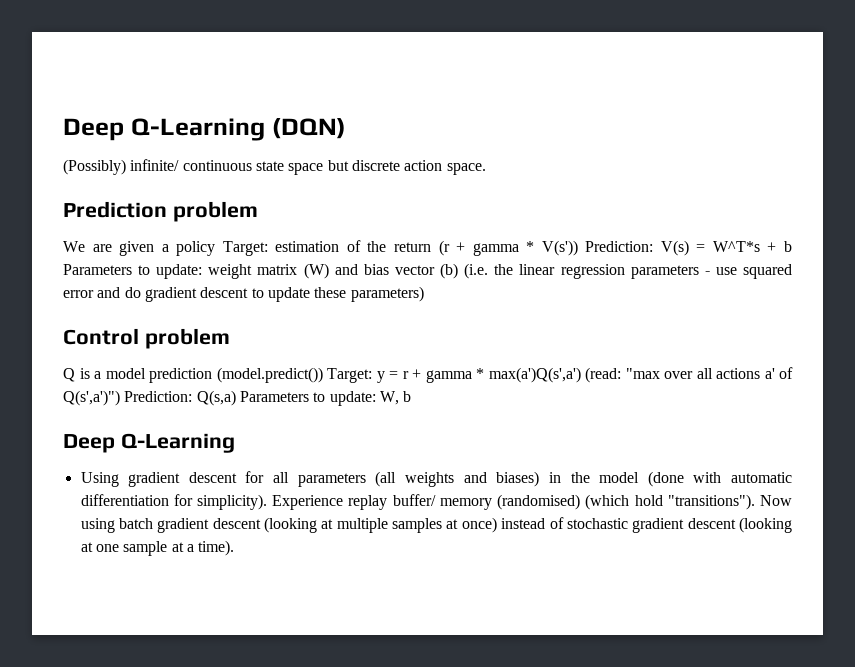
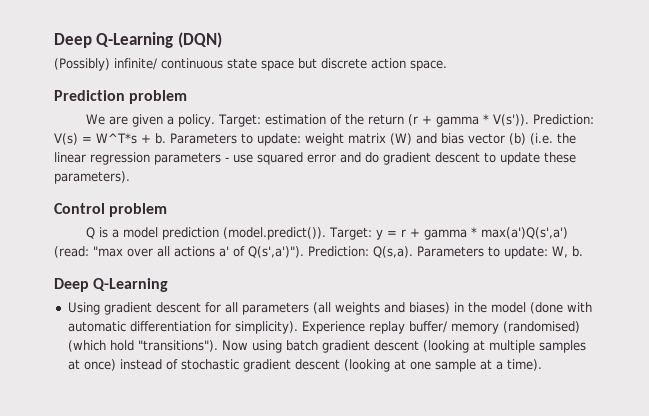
[176,241,216,256] policy -> [178,114,216,127] policy.
[541,240,578,256] V(s')) -> [493,114,530,126] V(s')).
[783,241,792,252] b -> [155,133,166,144] b.
[350,286,424,302] parameters) -> [54,171,130,184] parameters).
[216,367,323,383] (model.predict()) -> [223,227,327,240] (model.predict()).
[63,390,236,406] Q(s',a')") Prediction: Q(s,a) -> [248,246,413,258] Q(s',a')"). Prediction: Q(s,a).
[403,391,412,402] b -> [572,246,583,257] b.

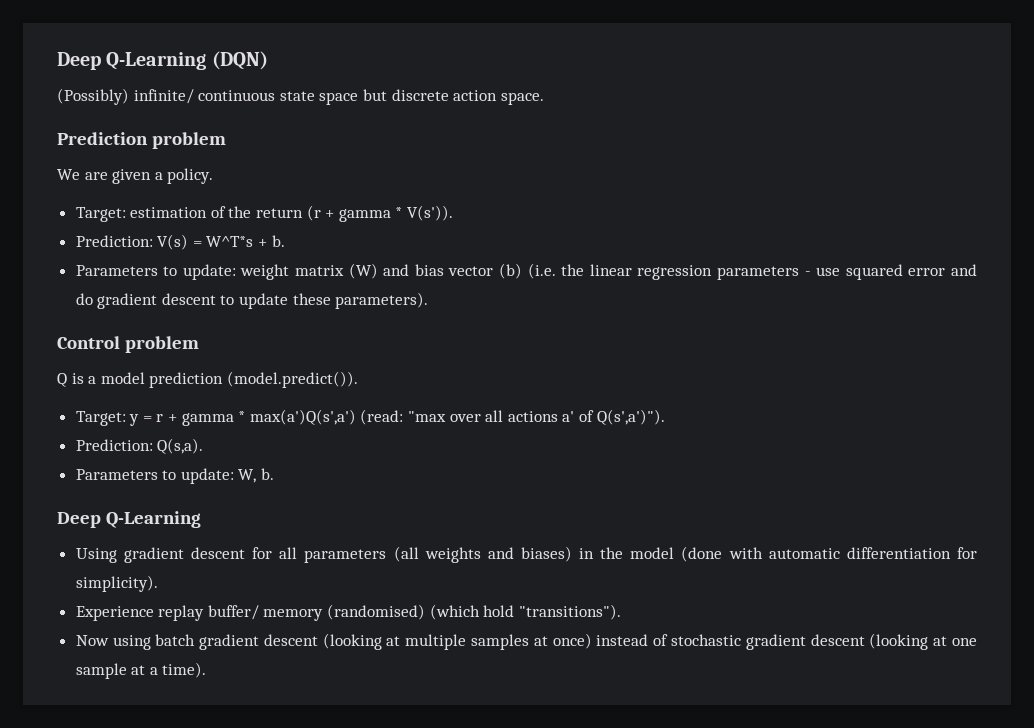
(216, 120) none -> (214, 176) //
(530, 120) none -> (454, 213) //
(166, 138) none -> (285, 241) //
(327, 233) none -> (358, 379) //
(304, 252) none -> (665, 417) //
(413, 252) none -> (204, 446) //
(298, 327) none -> (158, 583) //
(218, 346) none -> (621, 612) //

